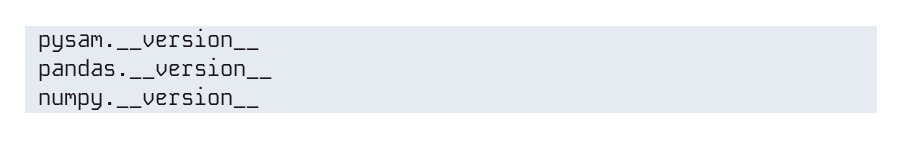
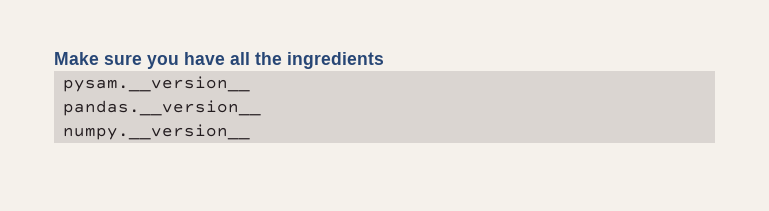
(37, 40) none -> [54,52,384,69] Make sure you have all the ingredients //

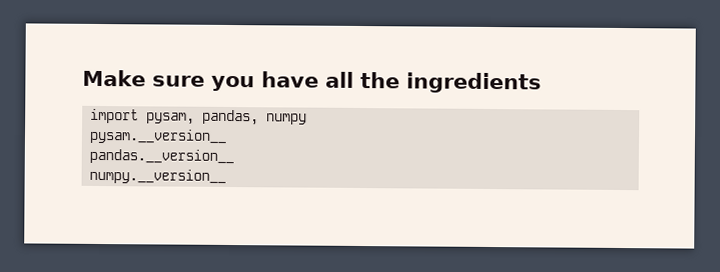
(384, 60) none -> [90,108,308,126] // import pysam, pandas, numpy

